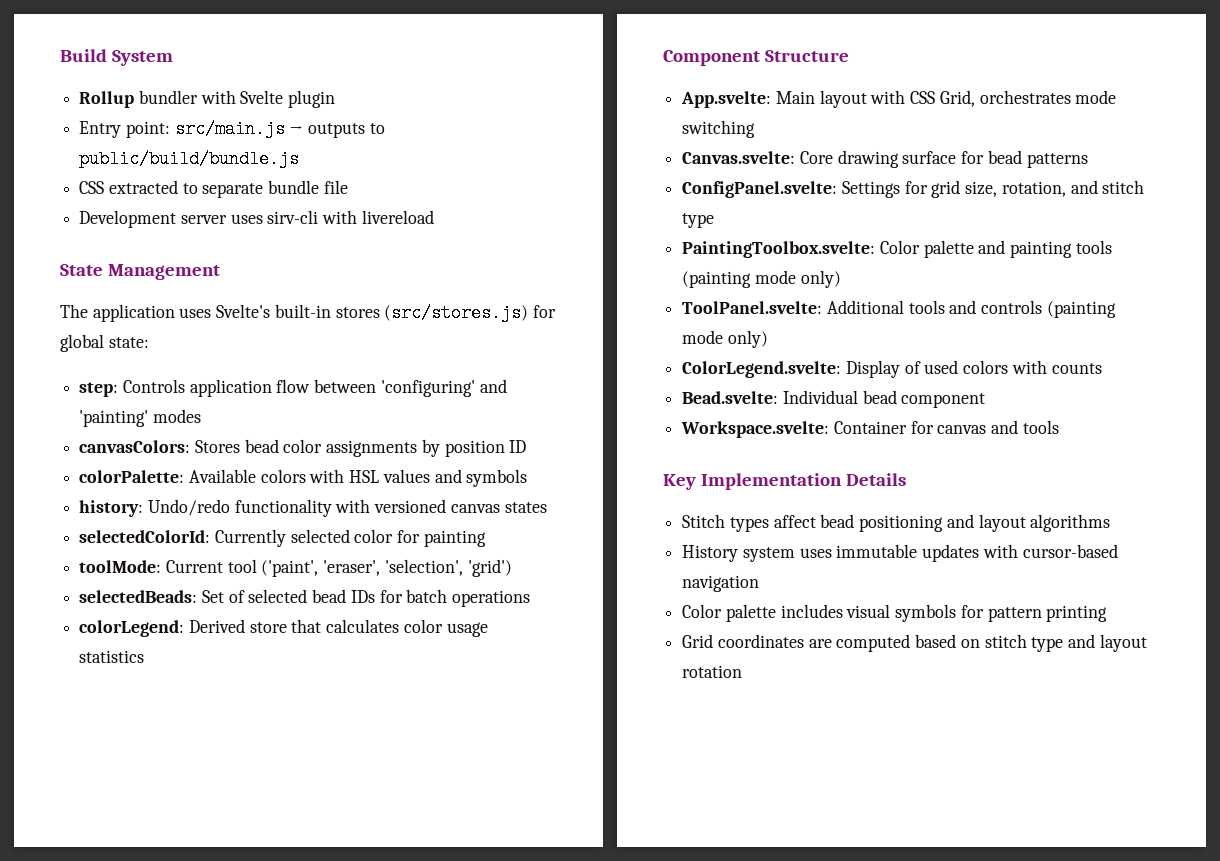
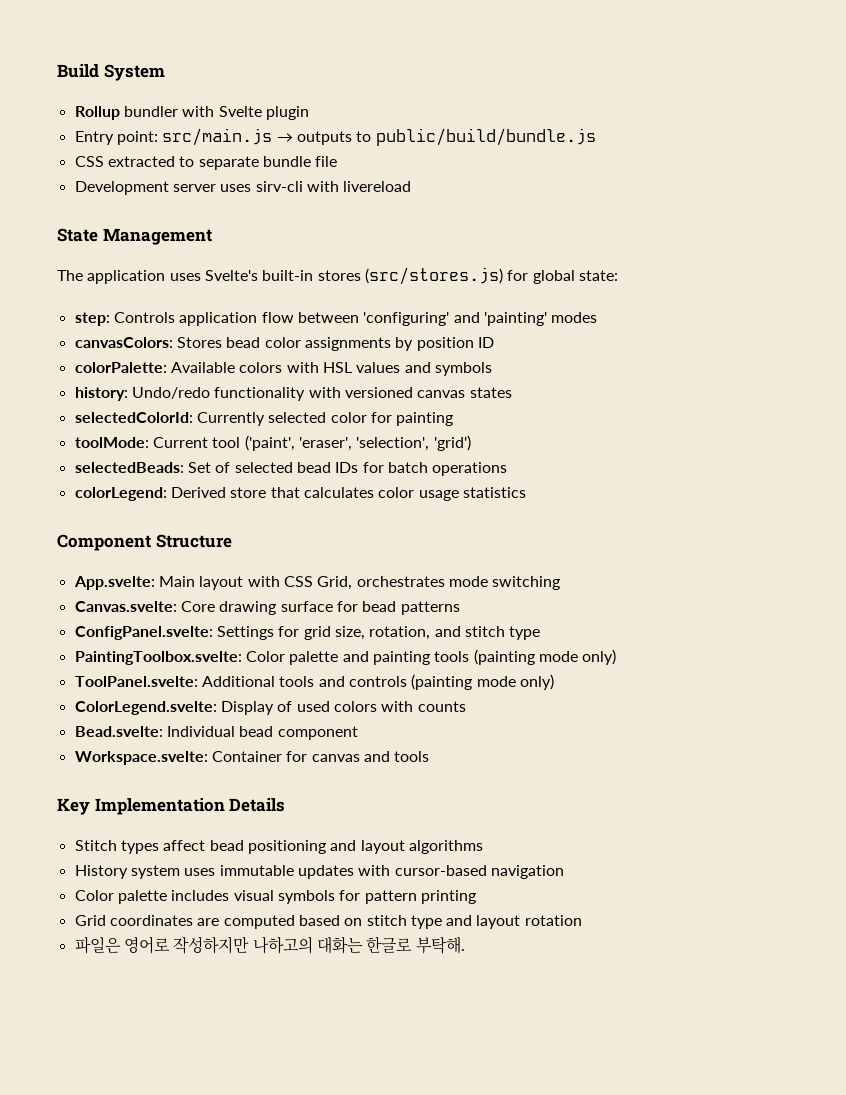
(743, 671) none -> [74,936,465,954] // 파일은 영어로 작성하지만 나하고의 대화는 한글로 부탁해.

